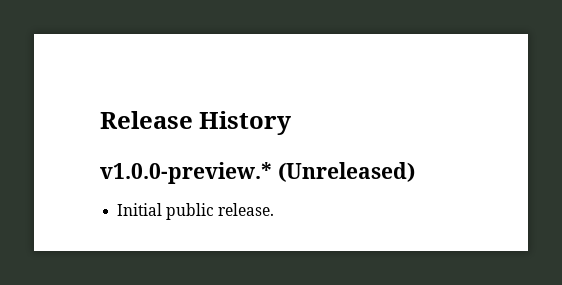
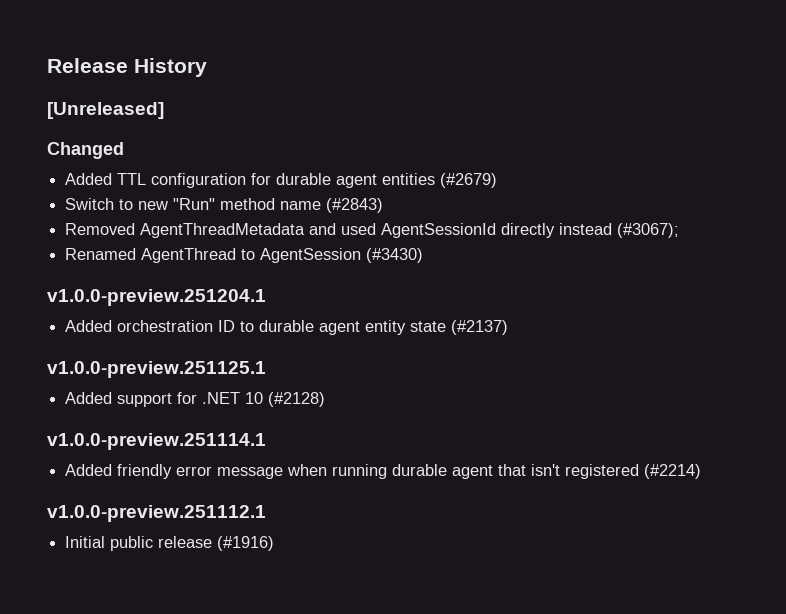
[100,162,415,184] v1.0.0-preview.* (Unreleased) -> [47,102,164,119] [47,142,124,159] [65,173,498,188] [65,198,384,213] [65,223,680,238] [65,248,424,263] [47,289,266,306] [65,320,509,335] [47,361,266,378] [65,392,326,407] [47,433,266,450] [65,464,702,479] [47,505,266,522] [Unreleased] // Changed // Added TTL configuration for durable agent entities (#2679) // Switch to new "Run" method name (#2843) // Removed AgentThreadMetadata and used AgentSessionId directly instead (#3067); // Renamed AgentThread to AgentSession (#3430) // v1.0.0-preview.251204.1 // Added orchestration ID to durable agent entity state (#2137) // v1.0.0-preview.251125.1 // Added support for .NET 10 (#2128) // v1.0.0-preview.251114.1 // Added friendly error message when running durable agent that isn't registered (#2214) // v1.0.0-preview.251112.1
[218,203,275,216] release. -> [158,536,275,551] release (#1916)

